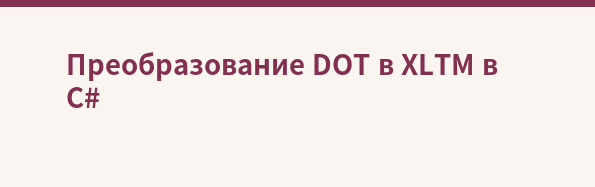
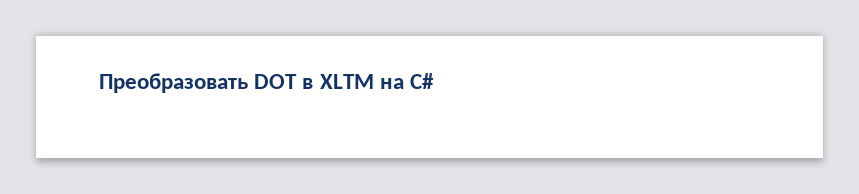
[66,51,305,81] Преобразование -> [99,73,248,93] Преобразовать
[481,59,498,75] в -> [379,78,404,89] на

